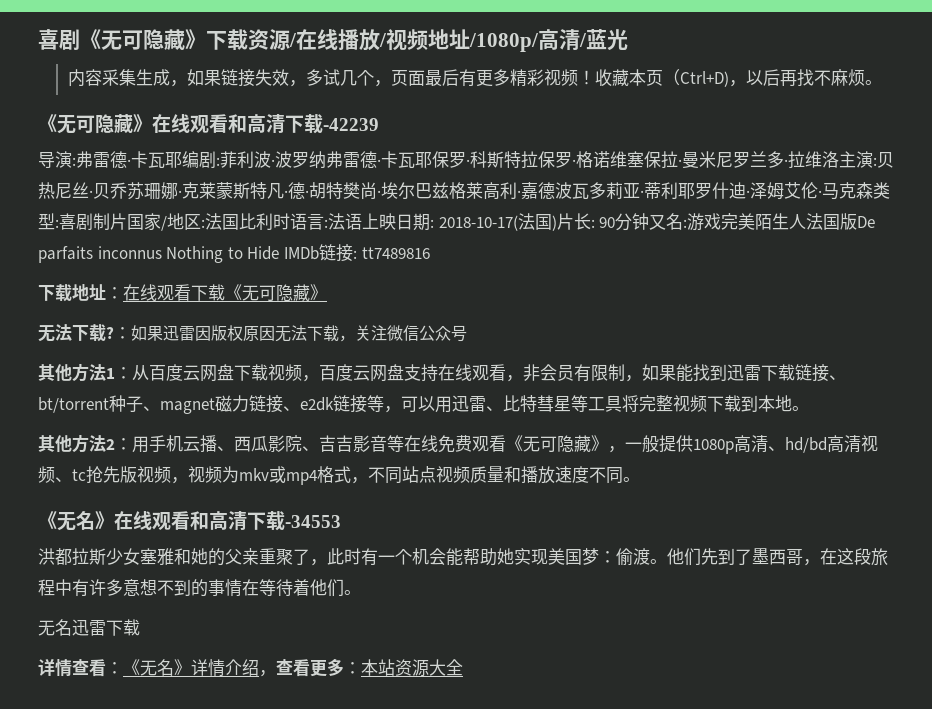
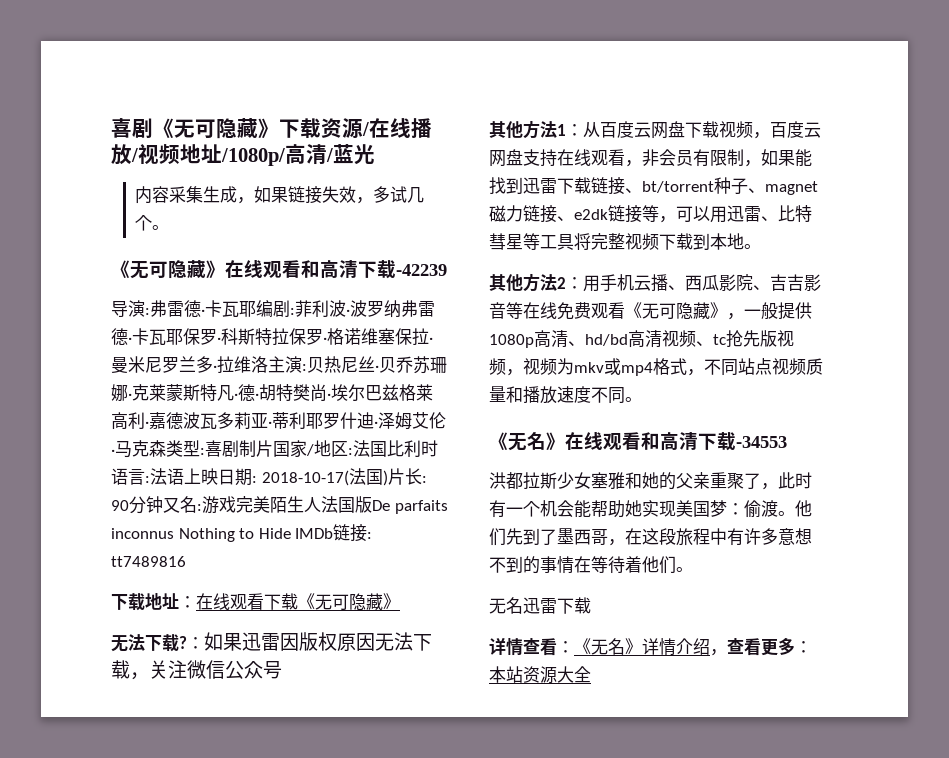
[373,69,865,87] ，页面最后有更多精彩视频！收藏本页（Ctrl+D)，以后再找不麻烦 -> (152, 223) none

